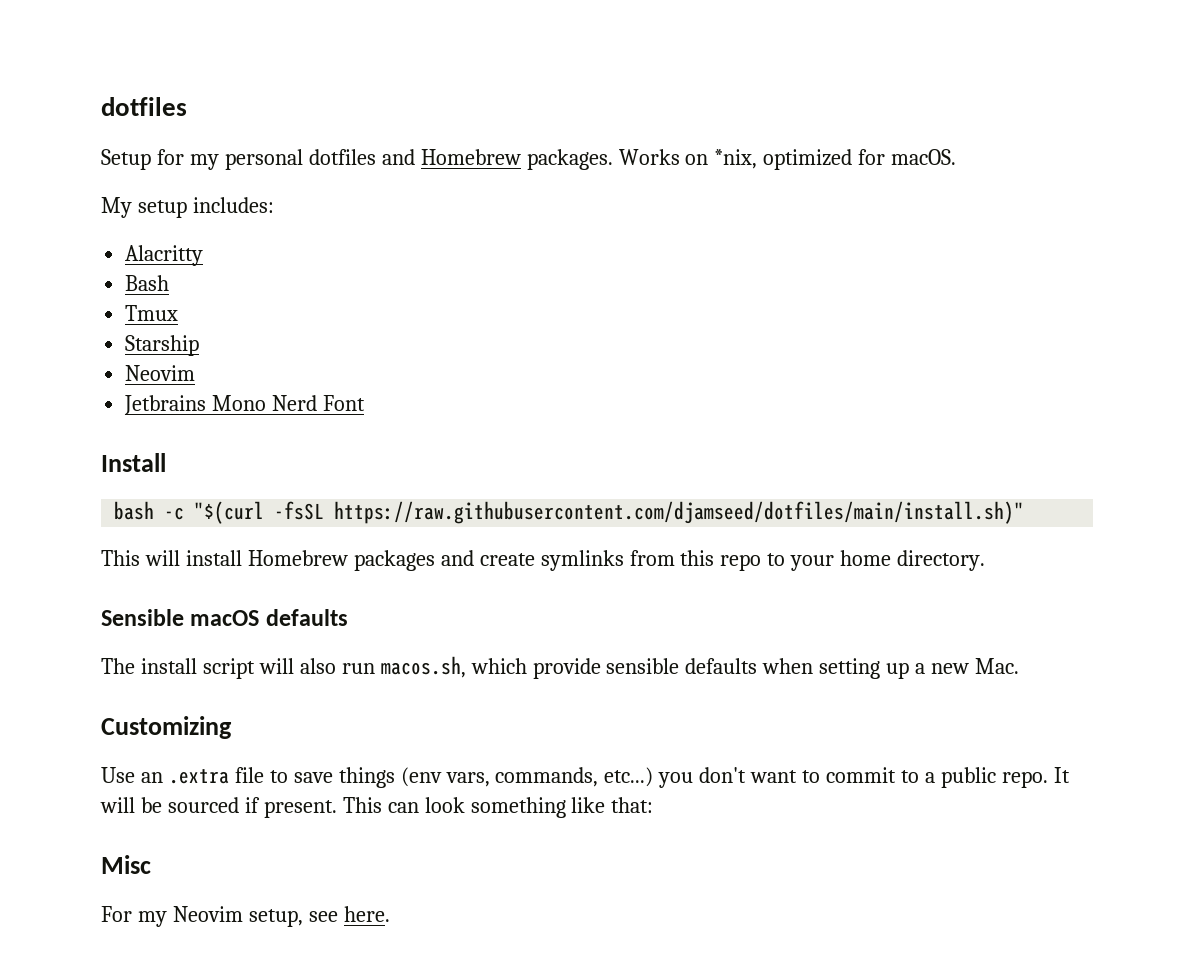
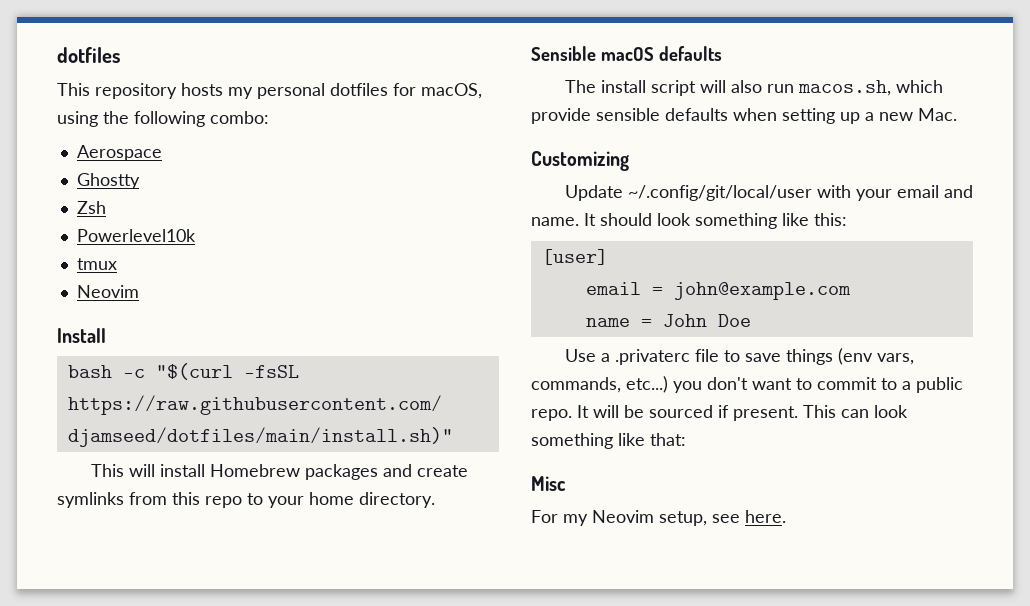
[101,149,957,170] [101,197,274,218] [125,245,204,266] [125,275,170,291] [125,305,179,321] [125,335,200,356] [125,365,196,381] [124,395,366,415] Setup for my personal dotfiles and Homebrew packages. Works on *nix, optimized for macOS. // My setup includes: // Alacritty // Bash // Tmux // Starship // Neovim // Jetbrains Mono Nerd Font -> [57,83,482,99] [57,111,269,127] [76,145,162,161] [76,173,140,189] [76,201,106,214] [76,229,196,242] [76,258,117,270] [76,285,139,298] This repository hosts my personal dotfiles for macOS, using the following combo: // Aerospace // Ghostty // Zsh // Powerlevel10k // tmux // Neovim
(232, 727) none -> [564,185,973,201] [531,213,847,229] [541,249,608,265] [585,282,851,300] [585,314,751,327] // Update ~/.config/git/local/user with your email and name. It should look something like this: // [user] // email = john@example.com // name = John Doe
[140,769,229,784] an .extra -> [600,349,690,365] a .privaterc

